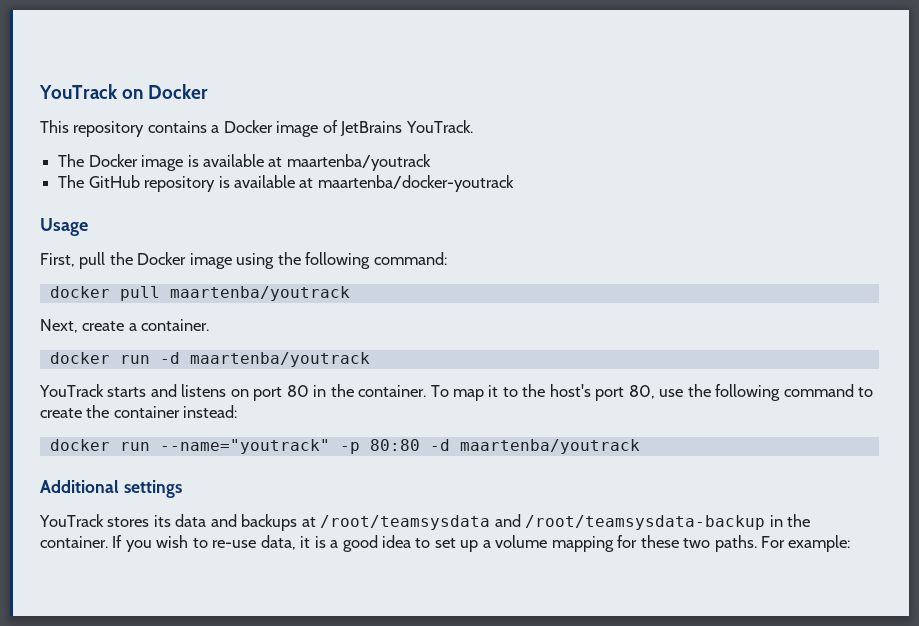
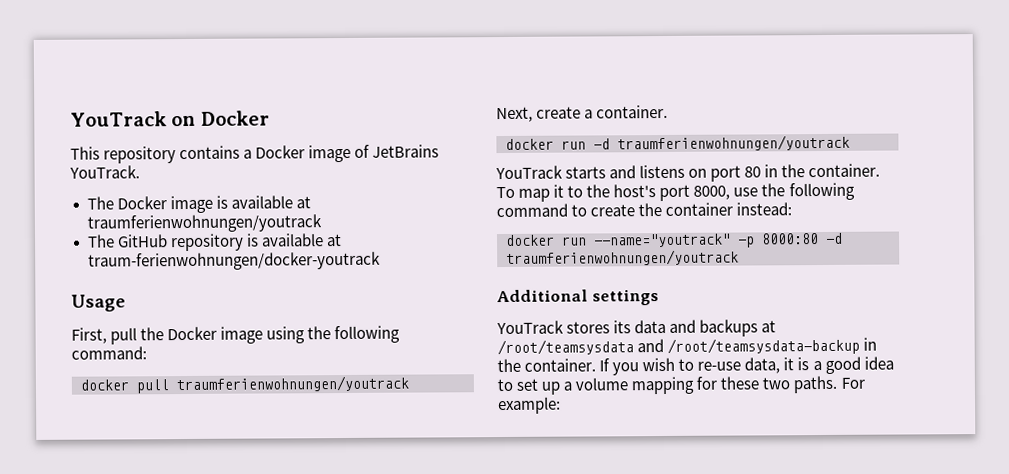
[286,154,431,171] maartenba/youtrack -> [86,214,322,233] traumferienwohnungen/youtrack
[317,175,514,192] maartenba/docker-youtrack -> [87,251,381,271] traum-ferienwohnungen/docker-youtrack
[169,286,350,301] maartenba/youtrack -> [176,375,409,393] traumferienwohnungen/youtrack
[189,352,370,367] maartenba/youtrack -> [617,134,850,152] traumferienwohnungen/youtrack
[628,385,655,399] 80, -> [693,185,731,200] 8000,
[369,439,640,454] 80:80 -d maartenba/youtrack -> [761,232,843,245] [506,249,739,266] 8000:80 -d traumferienwohnungen/youtrack

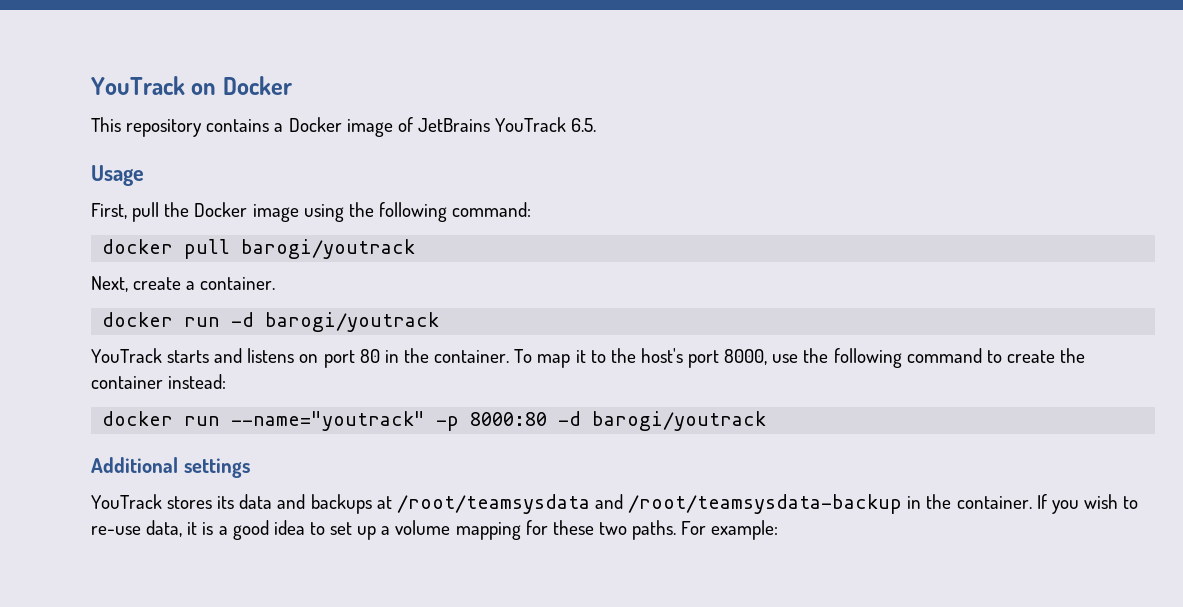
[69,165,140,179] [86,195,311,214] [86,214,322,233] [86,233,342,252] [87,251,381,271] YouTrack. // The Docker image is available at traumferienwohnungen/youtrack // The GitHub repository is available at traum-ferienwohnungen/docker-youtrack -> [495,117,597,132] YouTrack 6.5.
[176,375,409,393] traumferienwohnungen/youtrack -> [241,239,416,259] barogi/youtrack
[617,134,850,152] traumferienwohnungen/youtrack -> [265,312,440,332] barogi/youtrack
[506,249,739,266] traumferienwohnungen/youtrack -> [592,411,767,431] barogi/youtrack

